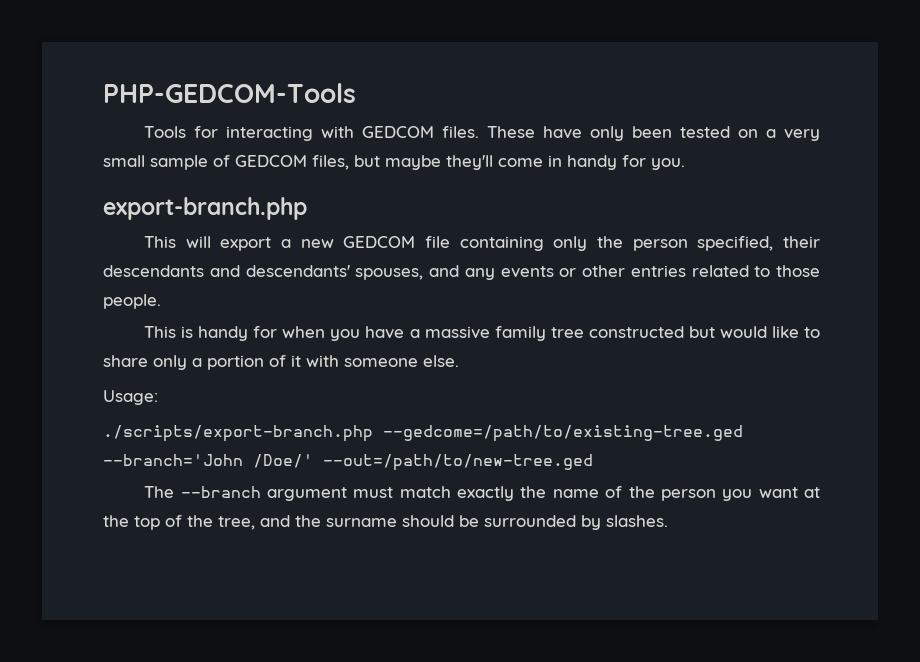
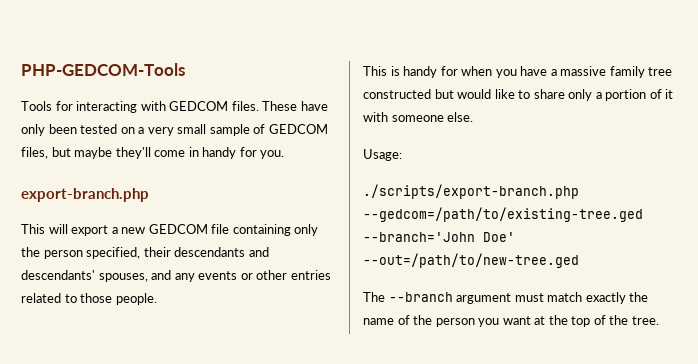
[383,425,743,442] [103,454,313,468] --gedcome=/path/to/existing-tree.ged --branch='John /Doe/' -> [363,207,643,222] [363,232,515,242] --gedcom=/path/to/existing-tree.ged --branch='John Doe'
[218,515,668,530] tree, and the surname should be surrounded by slashes. -> [631,316,659,325] tree.

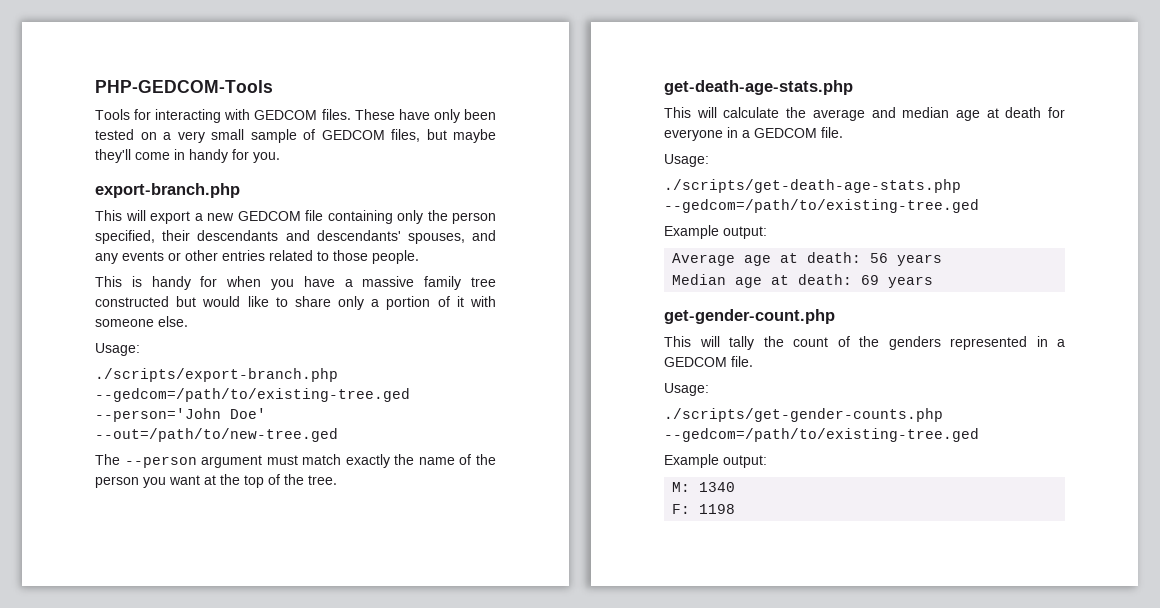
[363,232,475,242] --branch='John -> [95,408,221,422] --person='John
[388,292,453,302] --branch -> [124,456,197,468] --person
(659, 320) none -> [664,80,853,95] [664,107,1065,121] [664,127,843,141] [664,154,709,167] [664,179,961,193] [664,199,979,213] [664,225,767,239] [672,252,943,266] [672,274,934,288] [664,309,835,324] [664,336,1065,350] [664,356,753,367] [664,383,709,396] [664,408,943,422] [664,428,979,442] [664,454,767,468] [672,482,736,492] [672,504,736,514] // get-death-age-stats.php // This will calculate the average and median age at death for everyone in a GEDCOM file. // Usage: // ./scripts/get-death-age-stats.php --gedcom=/path/to/existing-tree.ged // Example output: // Average age at death: 56 years // Median age at death: 69 years // get-gender-count.php // This will tally the count of the genders represented in a GEDCOM file. // Usage: // ./scripts/get-gender-counts.php --gedcom=/path/to/existing-tree.ged // Example output: // M: 1340 // F: 1198

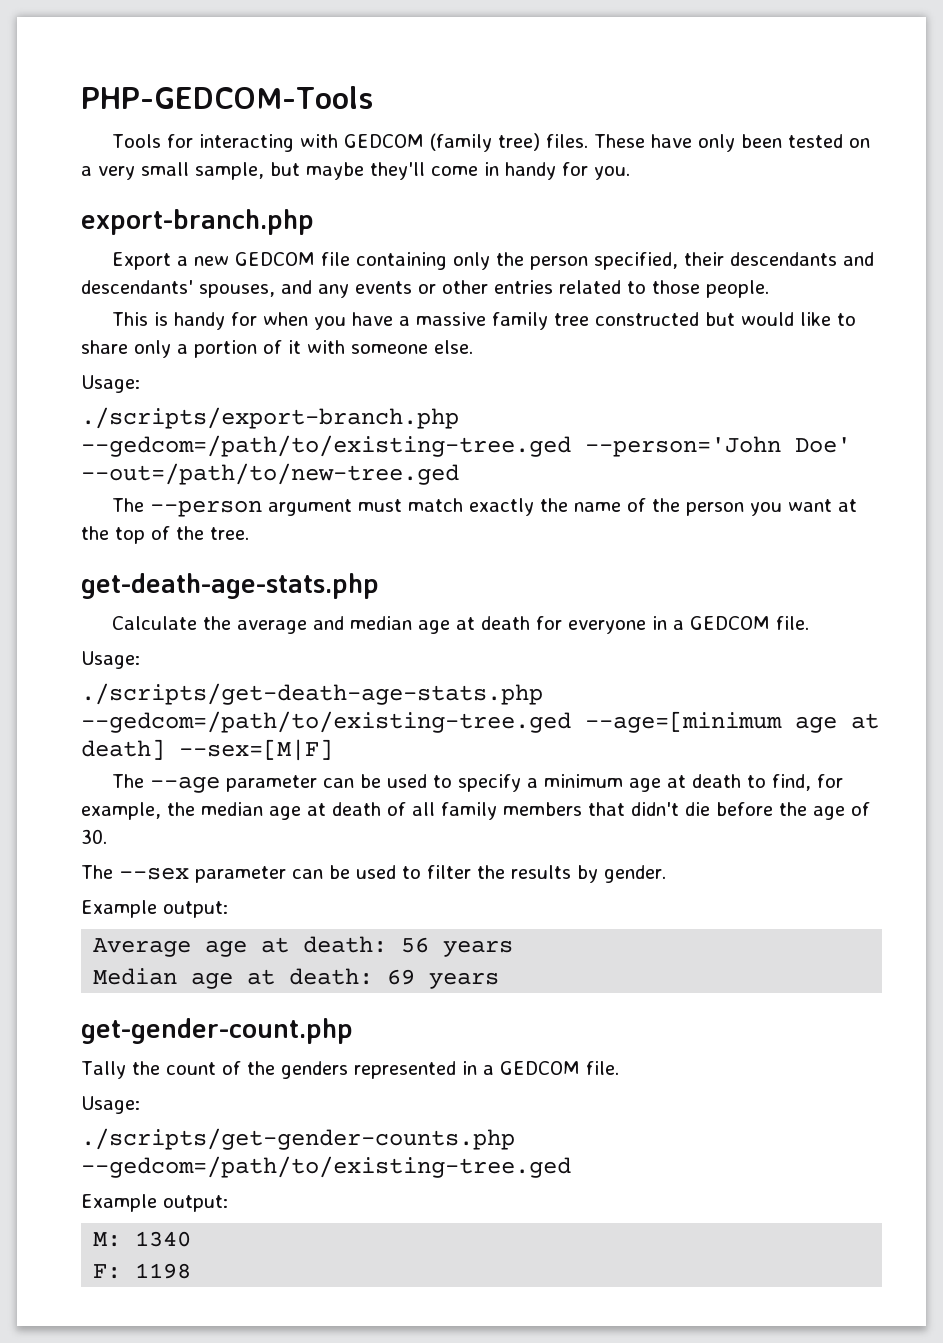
(318, 115) none -> [430,133,541,152] (family tree)
[250,129,420,143] sample of GEDCOM files, -> [195,162,264,180] sample,
[95,210,190,224] This will export -> [112,252,172,270] Export
[664,107,780,118] This will calculate -> [112,616,198,630] Calculate
(979, 206) none -> [585,711,879,733] [81,739,333,761] [112,774,844,793] [81,802,870,820] [81,829,107,844] [81,865,666,883] --age=[minimum age at death] --sex=[M|F] // The --age parameter can be used to specify a minimum age at death to find, for example, the median age at death of all family members that didn't die before the age of 30. // The --sex parameter can be used to filter the results by gender.
[664,336,754,350] This will tally -> [81,1061,126,1079] Tally

